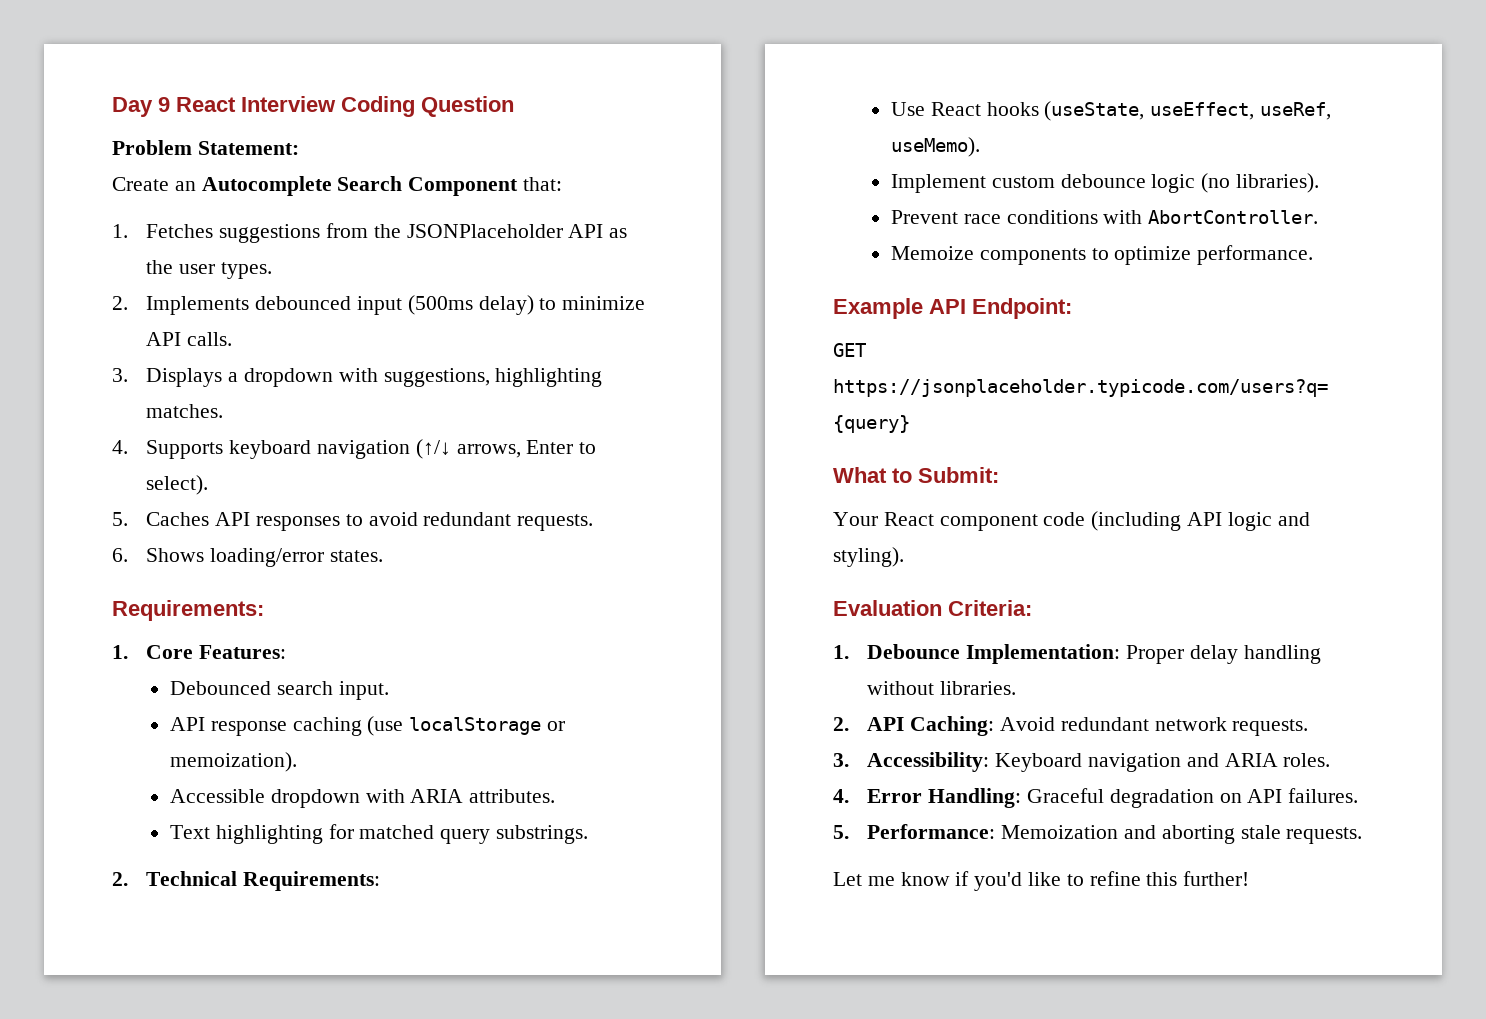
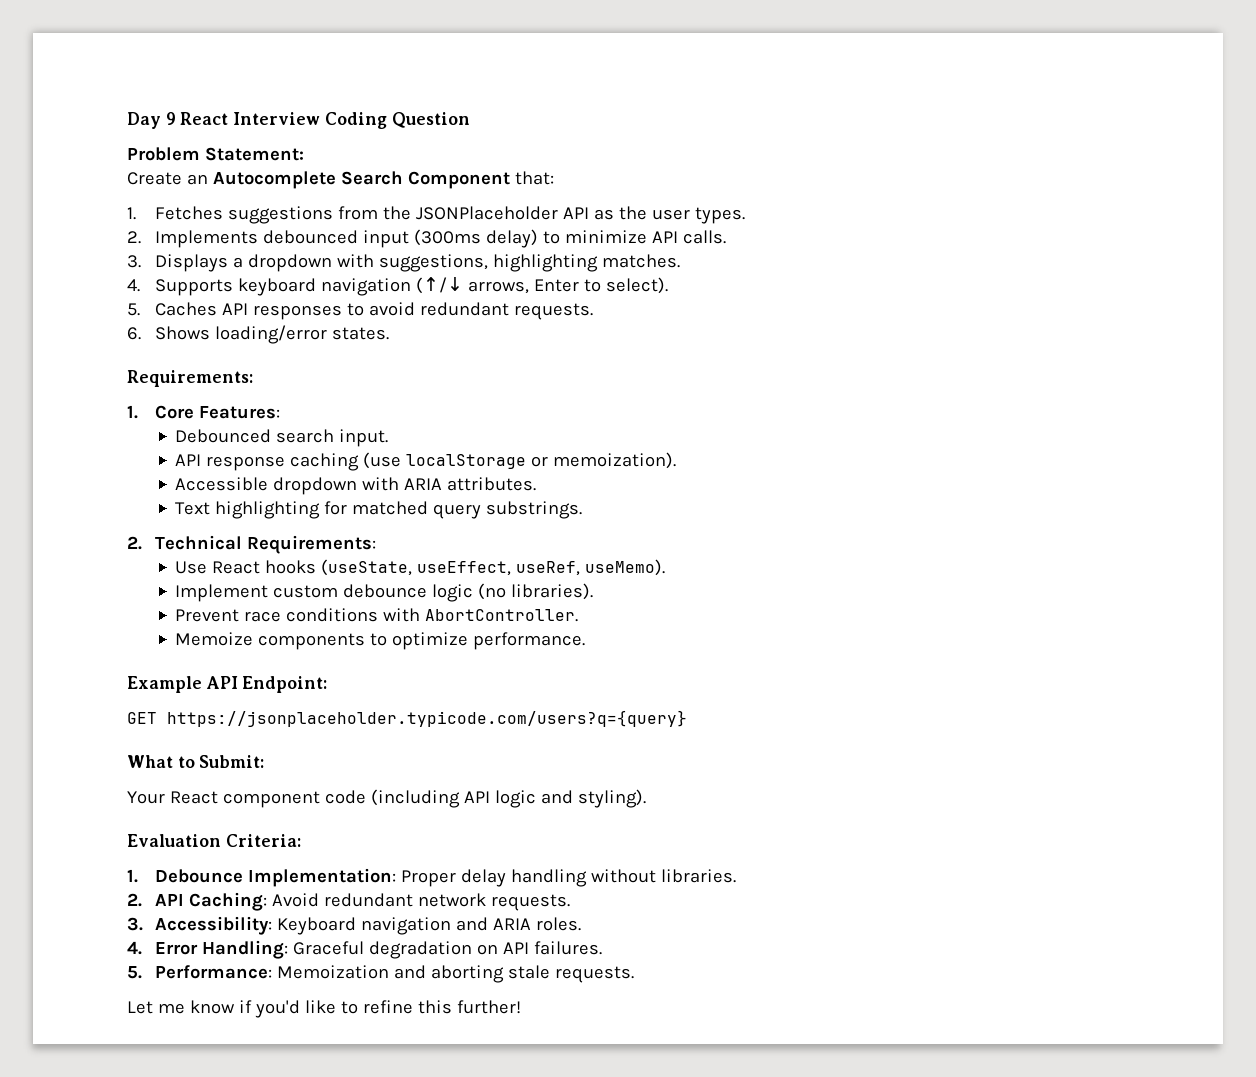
[407,295,473,315] (500ms -> [414,229,482,246] (300ms

